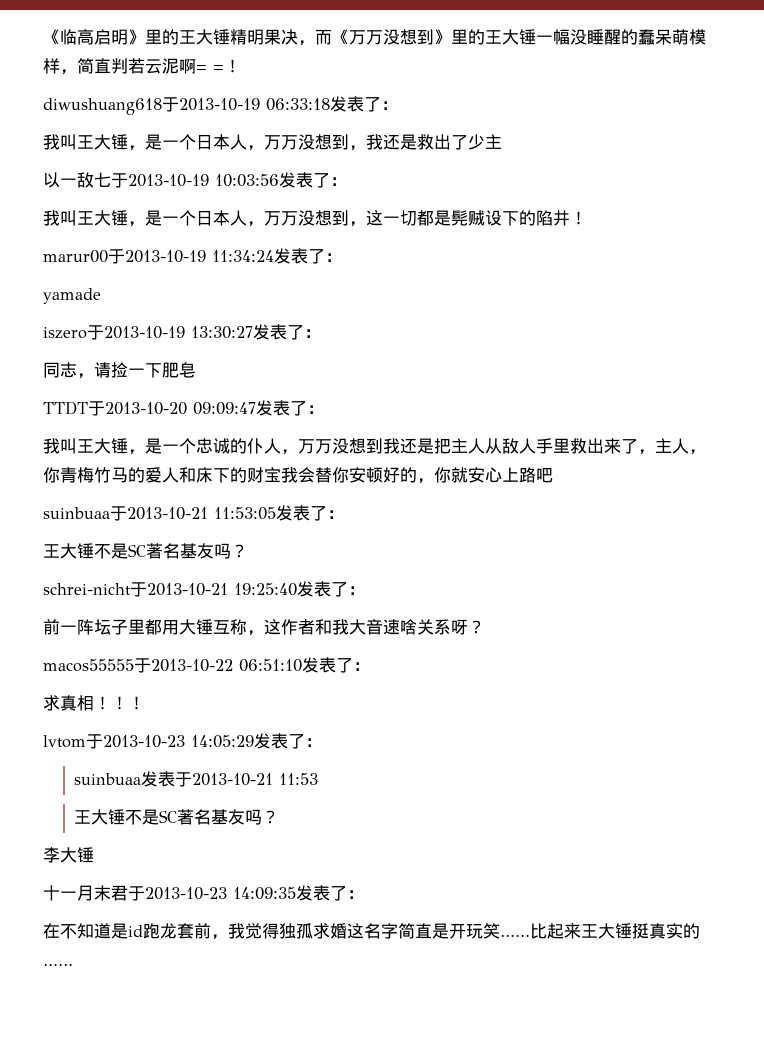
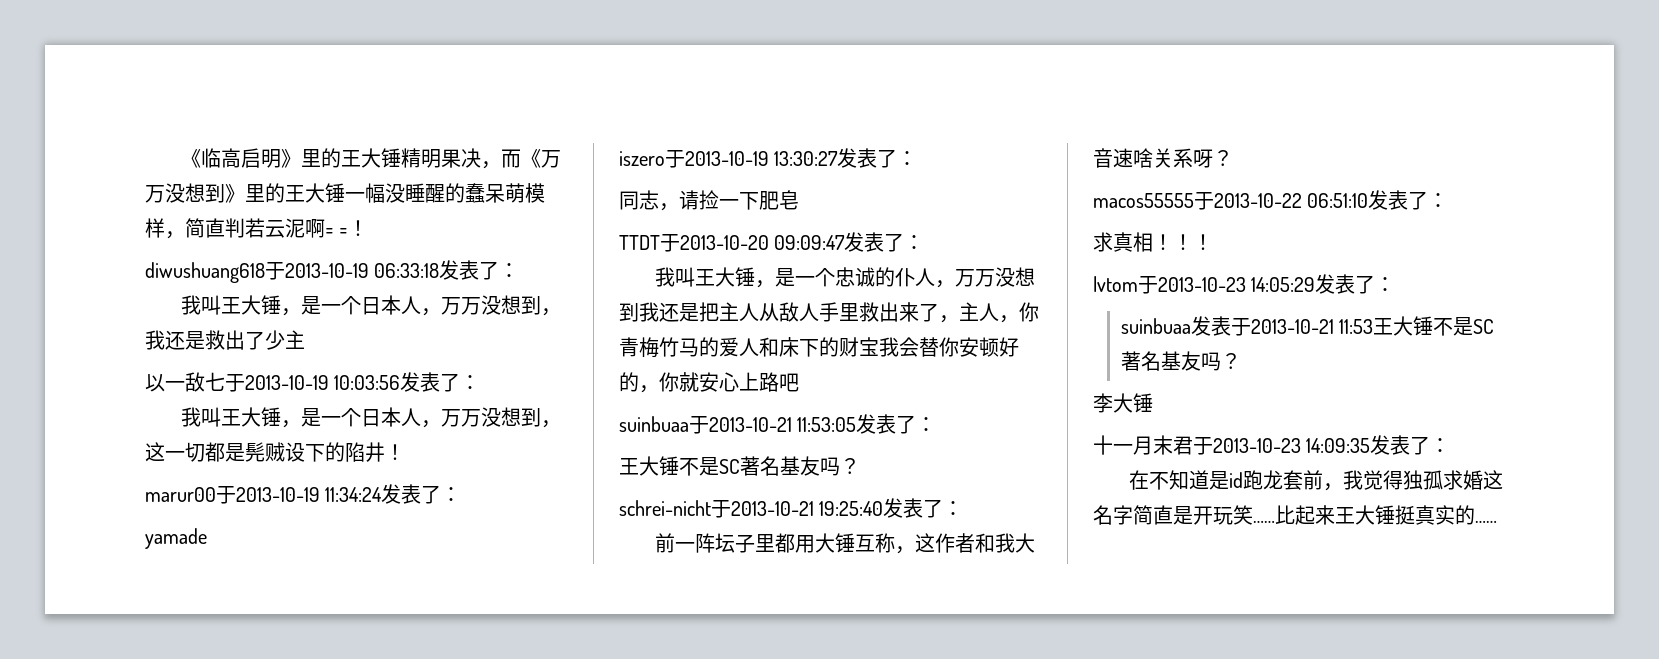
(319, 779) // -> (1374, 326) none

